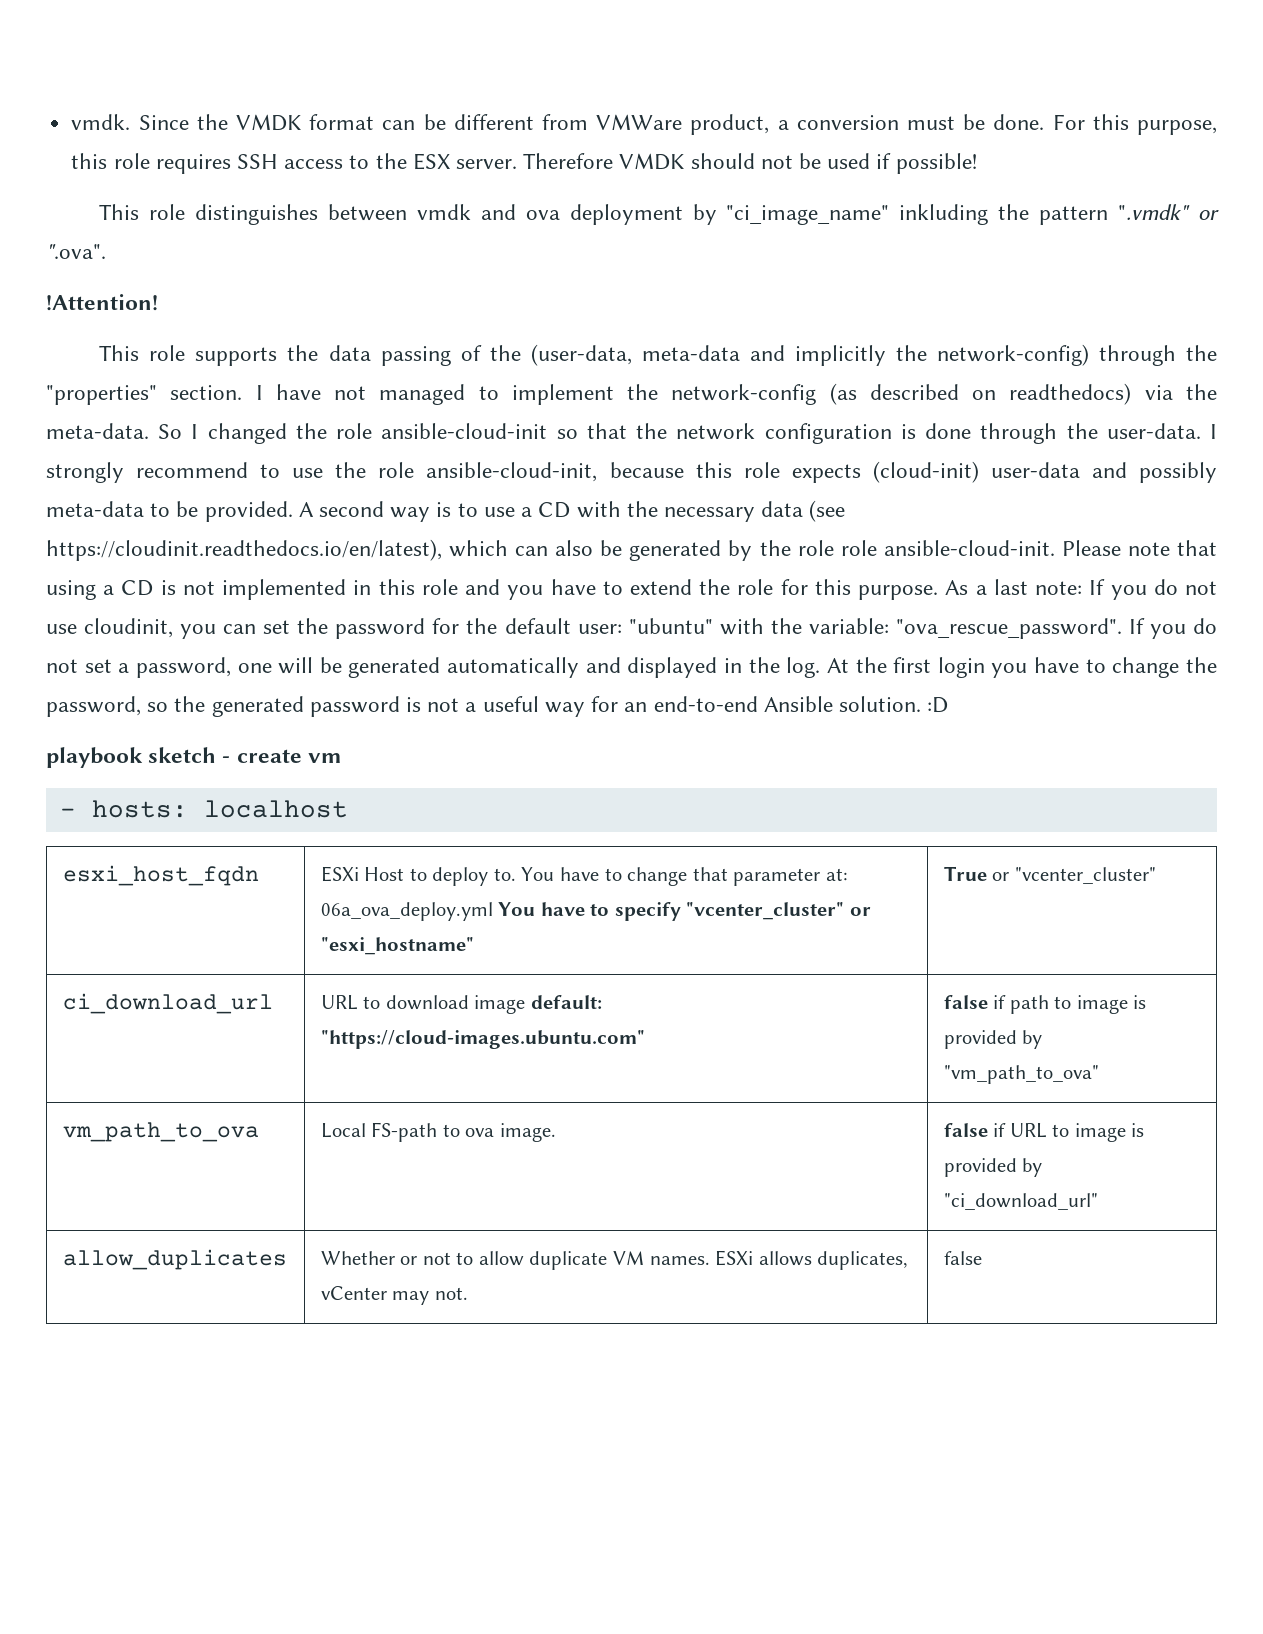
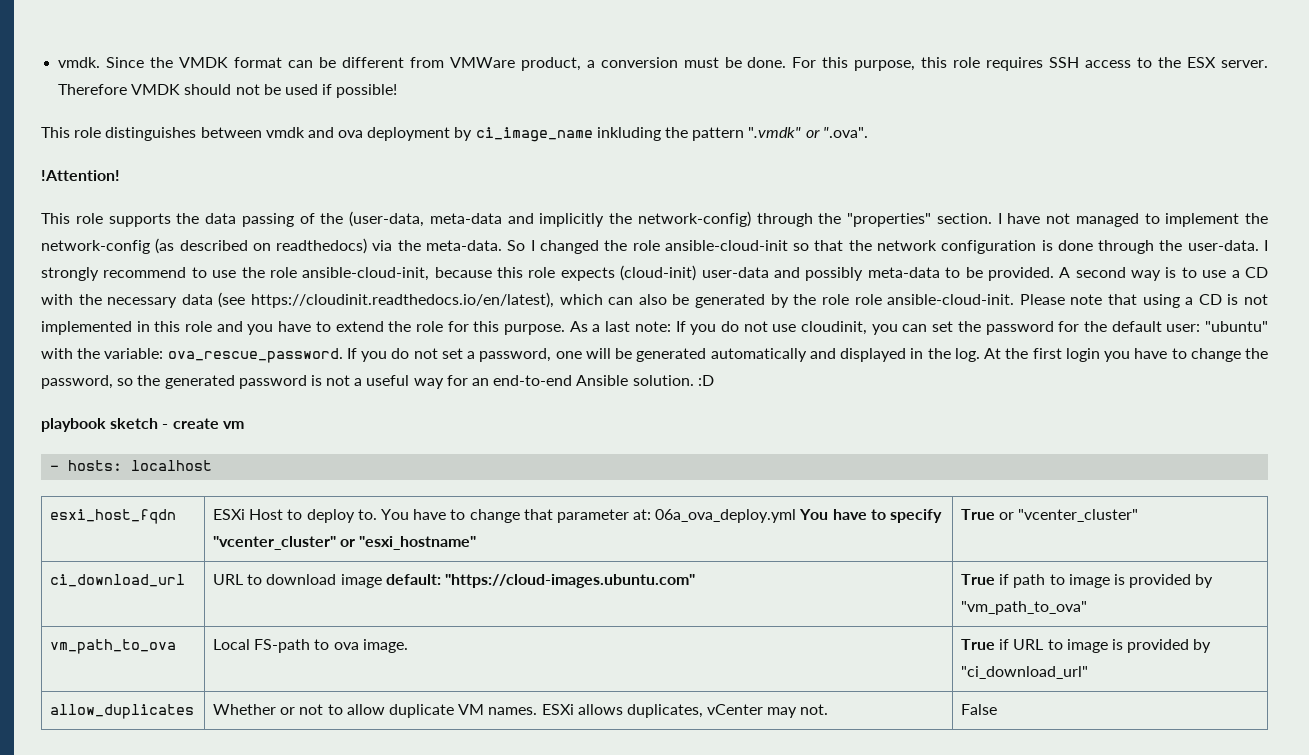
[726,205,890,225] "ci_image_name" -> [475,127,593,142] ci_image_name
[895,618,1122,639] "ova_rescue_password". -> [167,348,343,363] ova_rescue_password.
[943,995,988,1009] false -> [961,574,996,585] True
[943,1123,988,1137] false -> [961,639,996,650] True
[943,1251,982,1265] false -> [961,704,998,715] False

